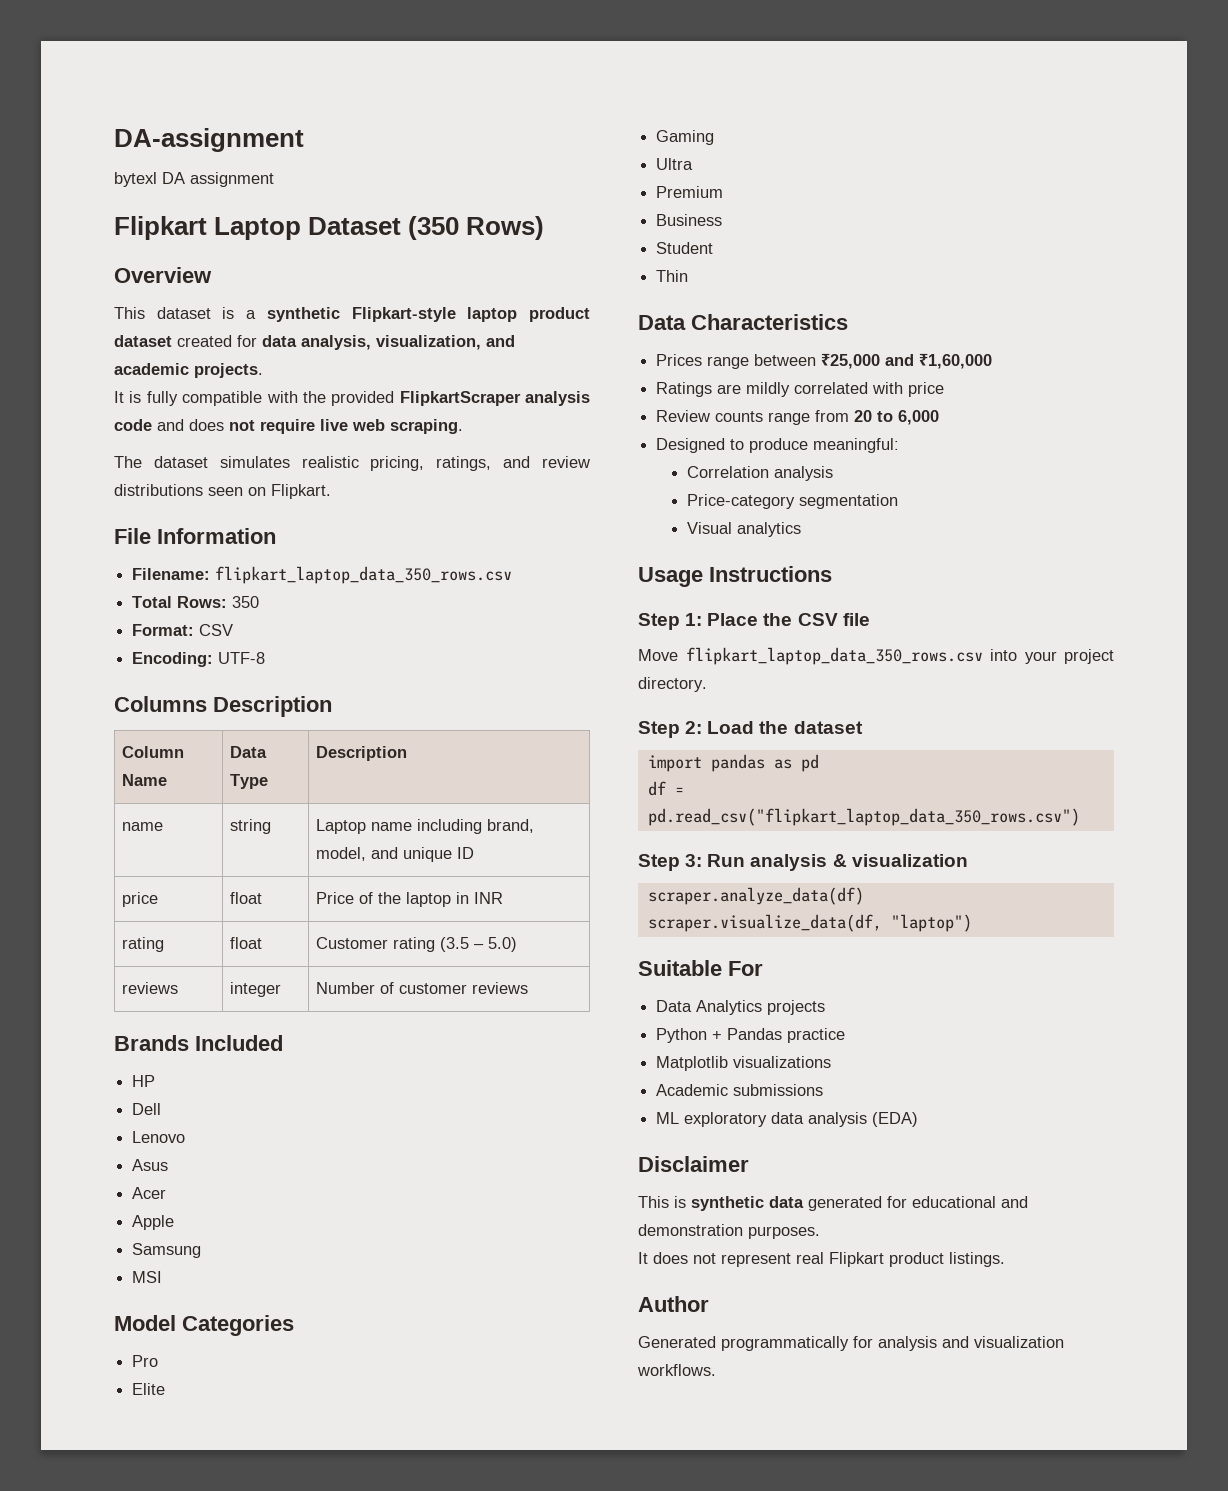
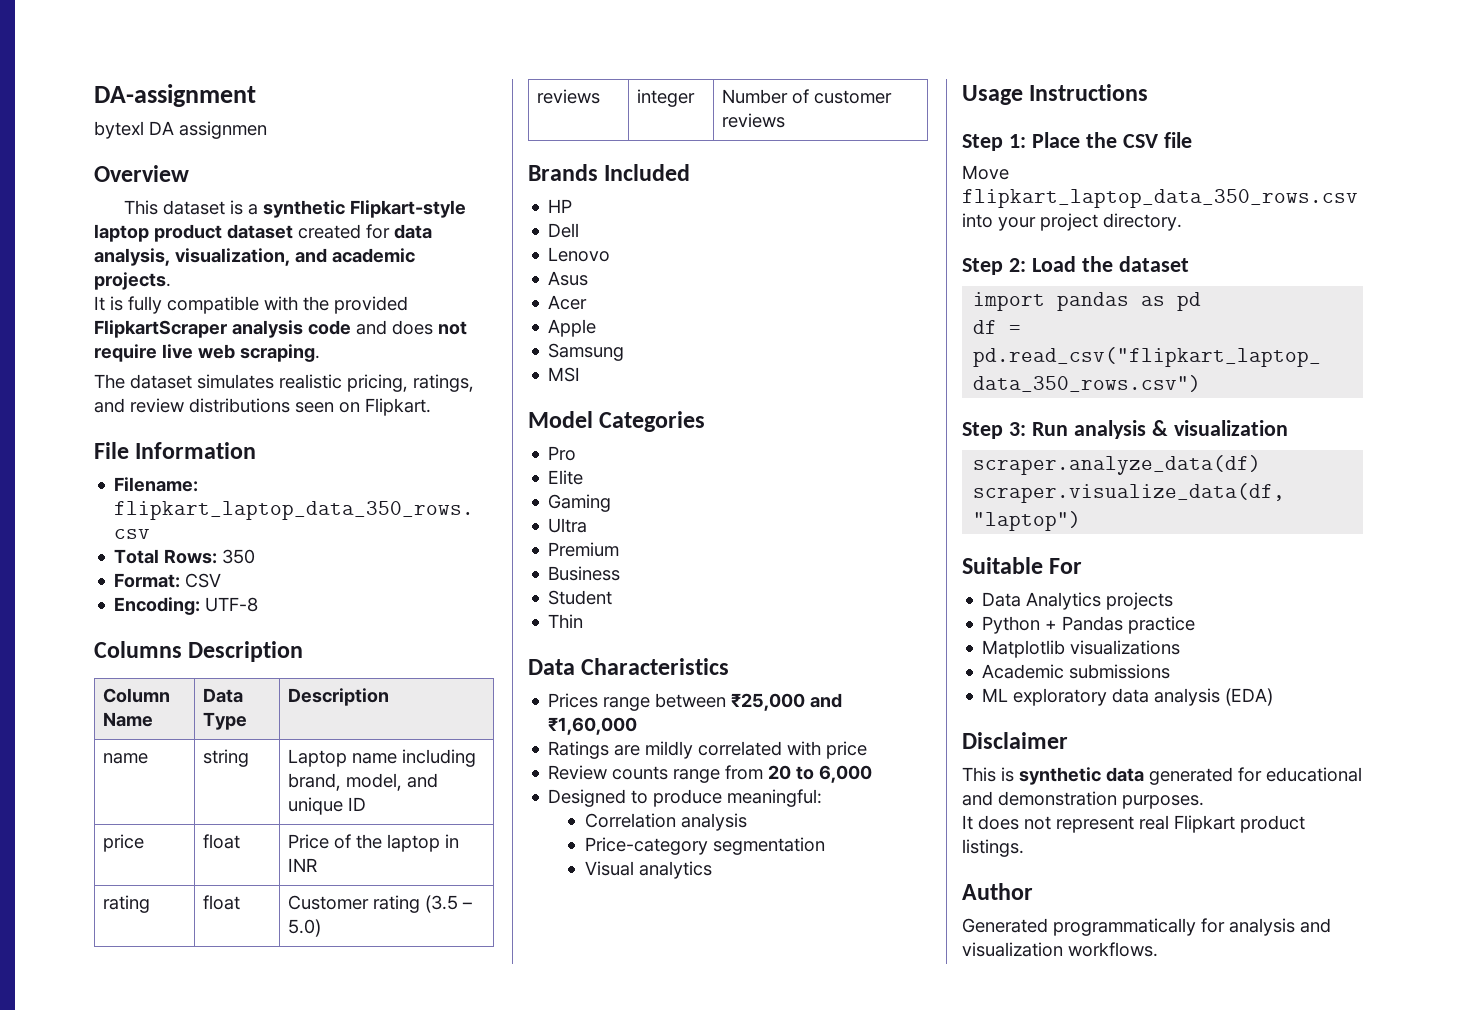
[190,172,274,187] [114,216,545,240] assignment // Flipkart Laptop Dataset (350 Rows) -> [179,121,267,139] assignmen

